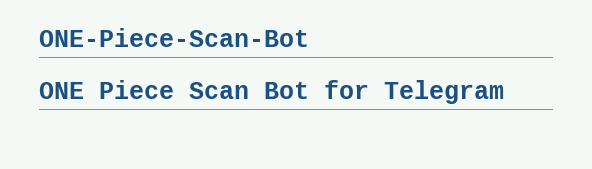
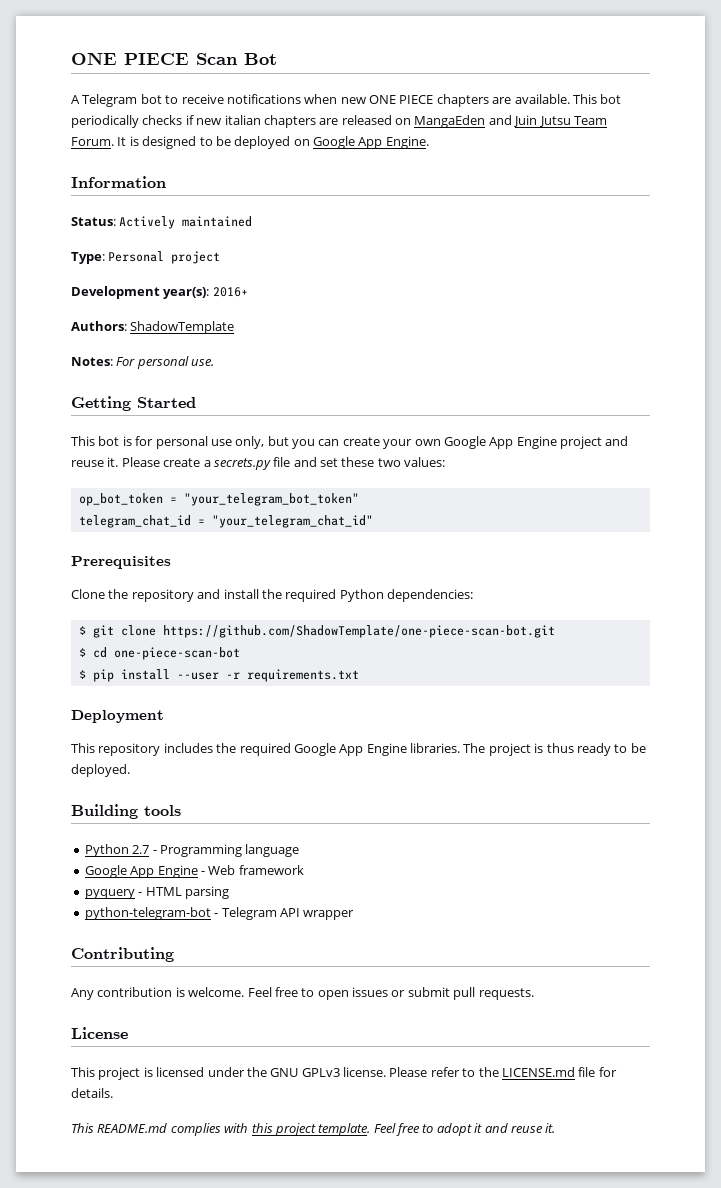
[39,28,309,47] [39,80,174,99] ONE-Piece-Scan-Bot // ONE Piece -> [71,52,189,65] ONE PIECE
[324,80,504,104] for Telegram -> [71,94,622,107] [71,115,607,128] [71,136,429,149] [71,176,166,188] [71,216,253,229] [71,251,221,264] [71,286,248,299] [71,321,235,334] [71,356,215,369] [71,396,196,411] [71,436,629,449] [71,457,446,470] [78,493,359,506] [78,515,373,528] [71,556,171,569] [71,589,473,602] [78,625,555,638] [78,647,240,660] [78,669,359,682] [71,710,164,723] [71,743,646,756] [71,764,130,777] [71,804,181,819] [84,844,300,857] [84,865,304,878] [84,886,229,899] [84,907,355,920] [71,947,174,962] [71,987,534,1000] [71,1027,128,1039] [71,1067,617,1080] [71,1088,113,1098] [71,1123,556,1136] // A Telegram bot to receive notifications when new ONE PIECE chapters are available. This bot periodically checks if new italian chapters are released on MangaEden and Juin Jutsu Team Forum. It is designed to be deployed on Google App Engine. // Information // Status: Actively maintained // Type: Personal project // Development year(s): 2016+ // Authors: ShadowTemplate // Notes: For personal use. // Getting Started // This bot is for personal use only, but you can create your own Google App Engine project and reuse it. Please create a secrets.py file and set these two values: // op_bot_token = "your_telegram_bot_token" // telegram_chat_id = "your_telegram_chat_id" // Prerequisites // Clone the repository and install the required Python dependencies: // $ git clone https://github.com/ShadowTemplate/one-piece-scan-bot.git // $ cd one-piece-scan-bot // $ pip install --user -r requirements.txt // Deployment // This repository includes the required Google App Engine libraries. The project is thus ready to be deployed. // Building tools // Python 2.7 - Programming language // Google App Engine - Web framework // pyquery - HTML parsing // python-telegram-bot - Telegram API wrapper // Contributing // Any contribution is welcome. Feel free to open issues or submit pull requests. // License // This project is licensed under the GNU GPLv3 license. Please refer to the LICENSE.md file for details. // This README.md complies with this project template. Feel free to adopt it and reuse it.

